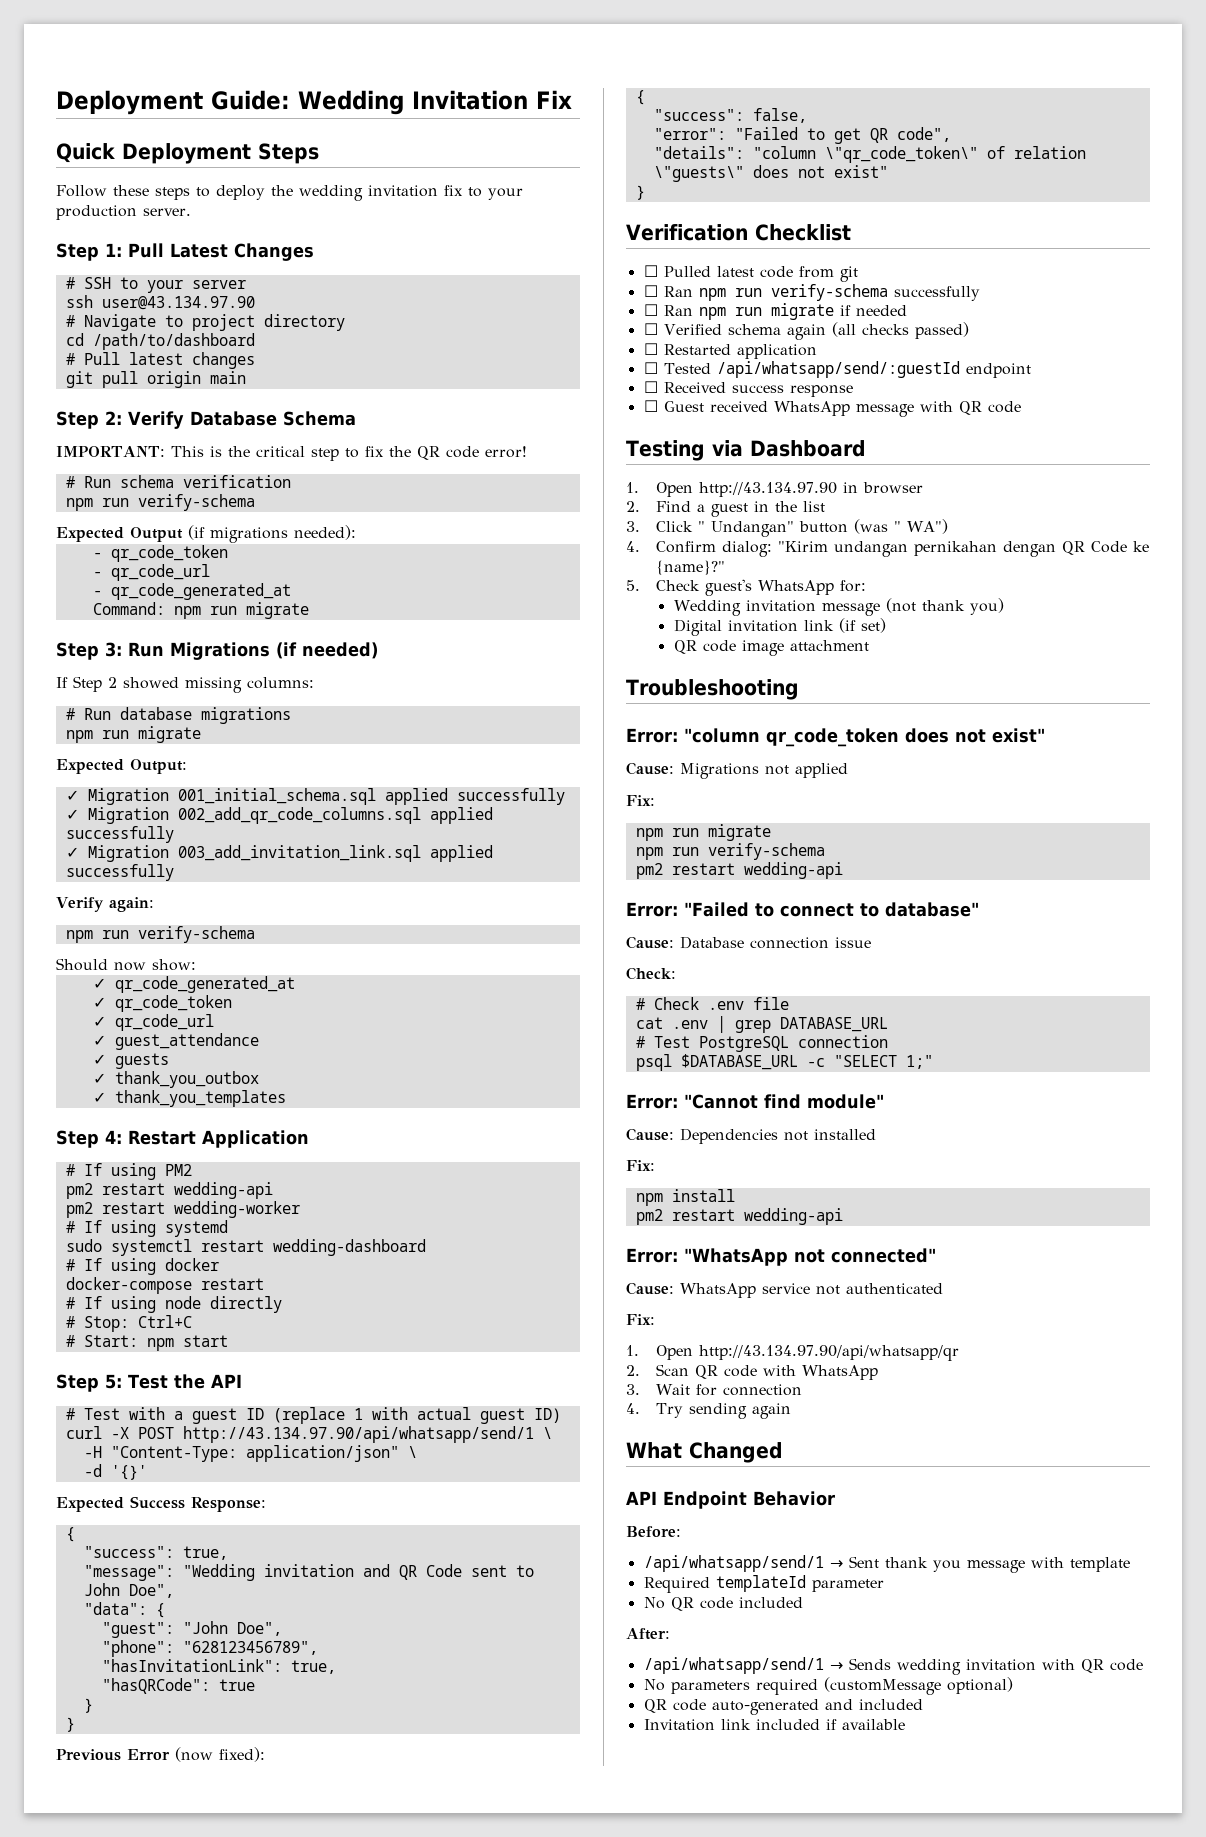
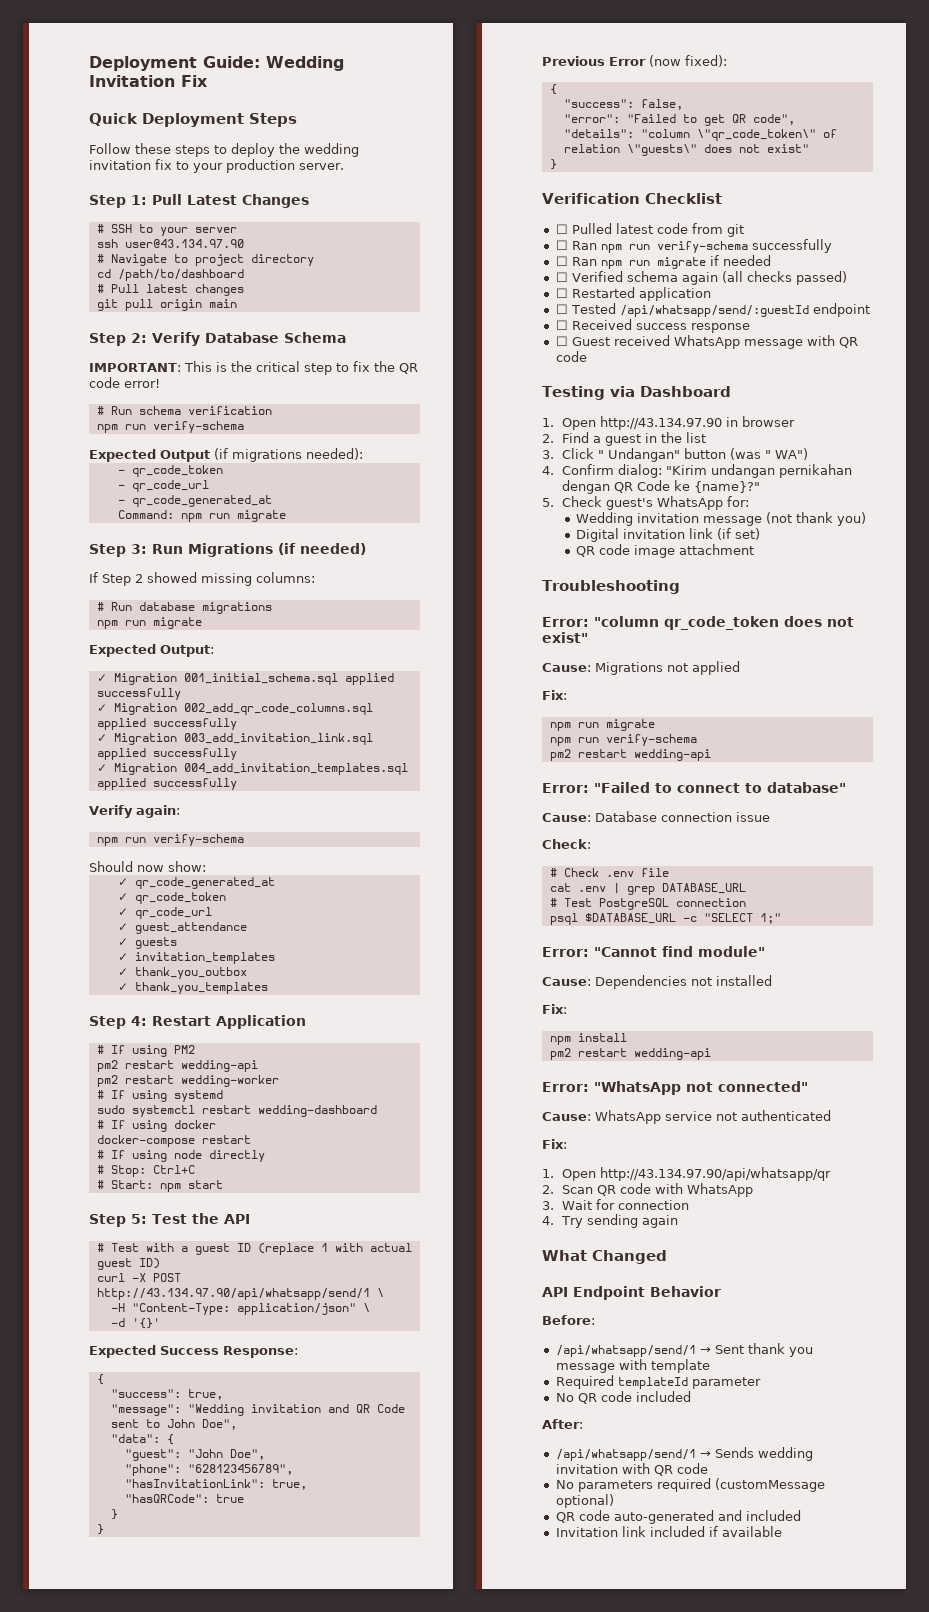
(174, 872) none -> [96,763,408,775] [96,778,237,790] // ✓ Migration 004_add_invitation_templates.sql applied successfully
(169, 1061) none -> [117,952,275,964] // ✓ invitation_templates

